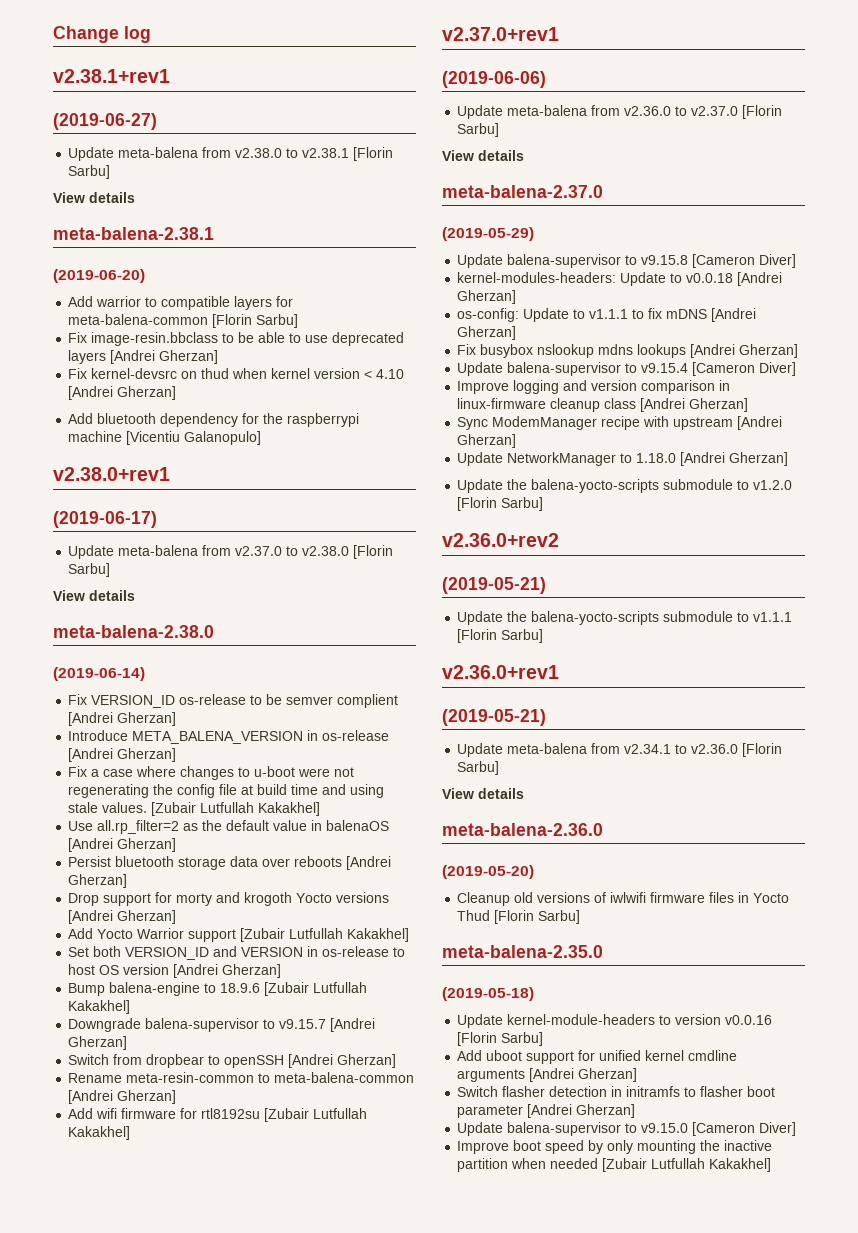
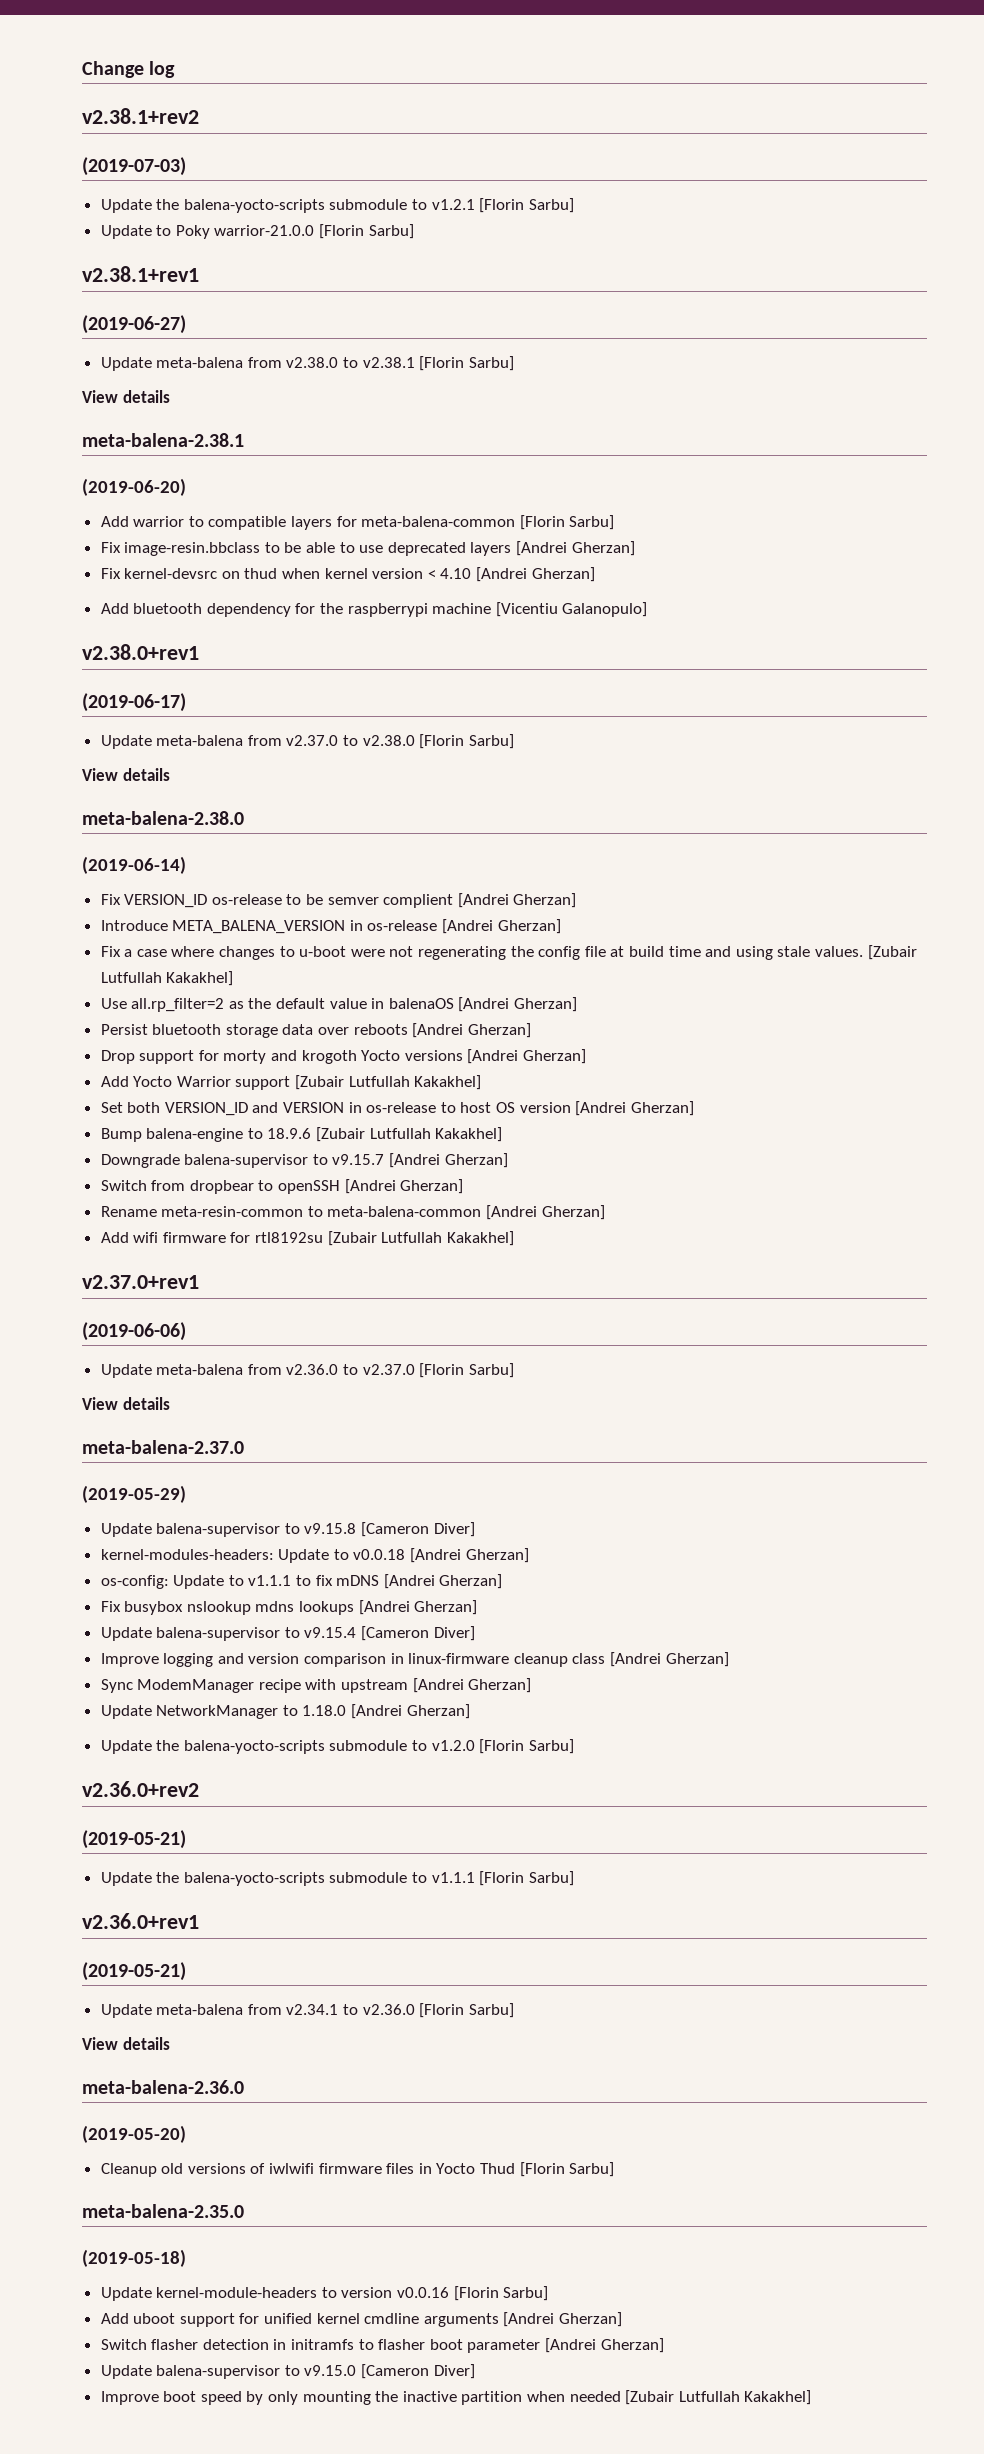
(151, 34) none -> [82,108,199,124] [82,157,186,176] [100,198,574,213] [100,224,414,239] // v2.38.1+rev2 // (2019-07-03) // Update the balena-yocto-scripts submodule to v1.2.1 [Florin Sarbu] // Update to Poky warrior-21.0.0 [Florin Sarbu]

